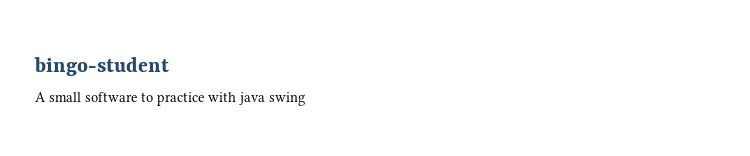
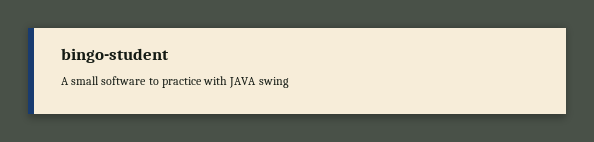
[239,92,265,105] java -> [229,77,257,88] JAVA

